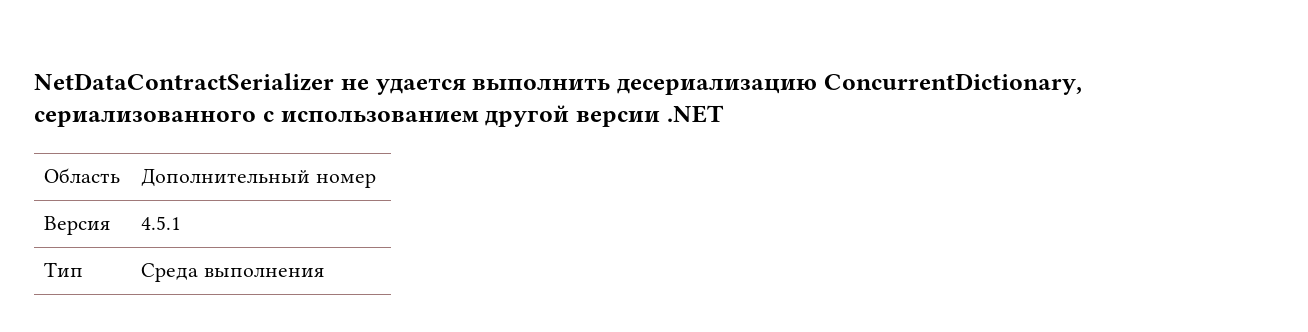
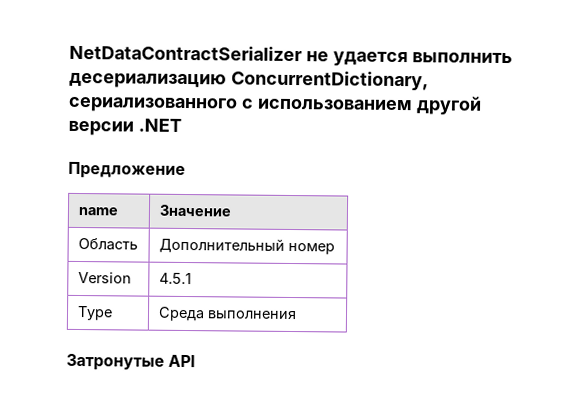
(724, 114) none -> [68,161,186,179] [77,206,119,216] [158,204,232,217] // Предложение // name | Значение
[44,216,111,235] Версия -> [77,271,132,284] Version
[44,262,84,277] Тип -> [76,305,113,321] Type
(325, 272) none -> [66,353,197,371] // Затронутые API

